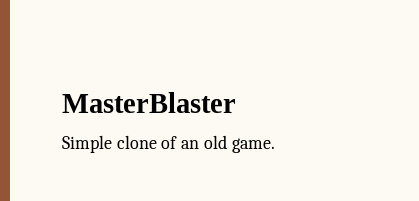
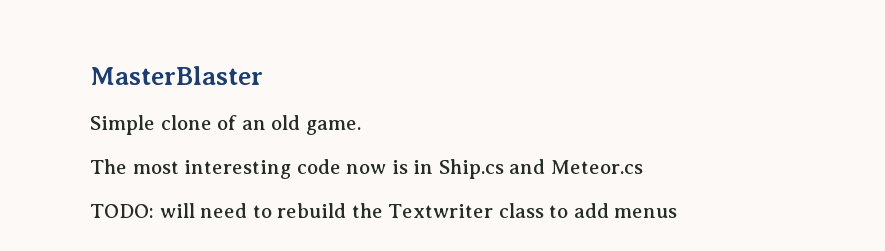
(275, 145) none -> [90,159,643,179] [90,203,678,218] // The most interesting code now is in Ship.cs and Meteor.cs // TODO: will need to rebuild the Textwriter class to add menus

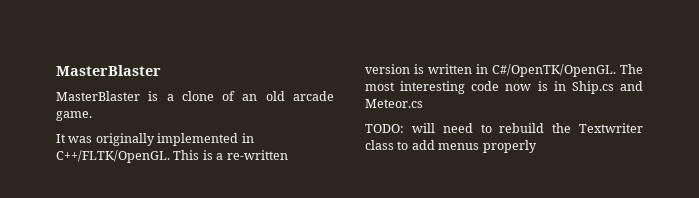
[90,115,155,135] Simple -> [56,91,174,101] MasterBlaster is a
(301, 122) none -> [292,91,334,101] arcade
(361, 127) none -> [56,133,254,146] [56,150,288,163] [365,64,616,77] It was originally implemented in C++/FLTK/OpenGL. This is a re-written version is written in C#/OpenTK/OpenGL.
(678, 213) none -> [482,140,537,153] properly

